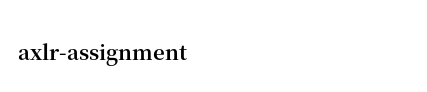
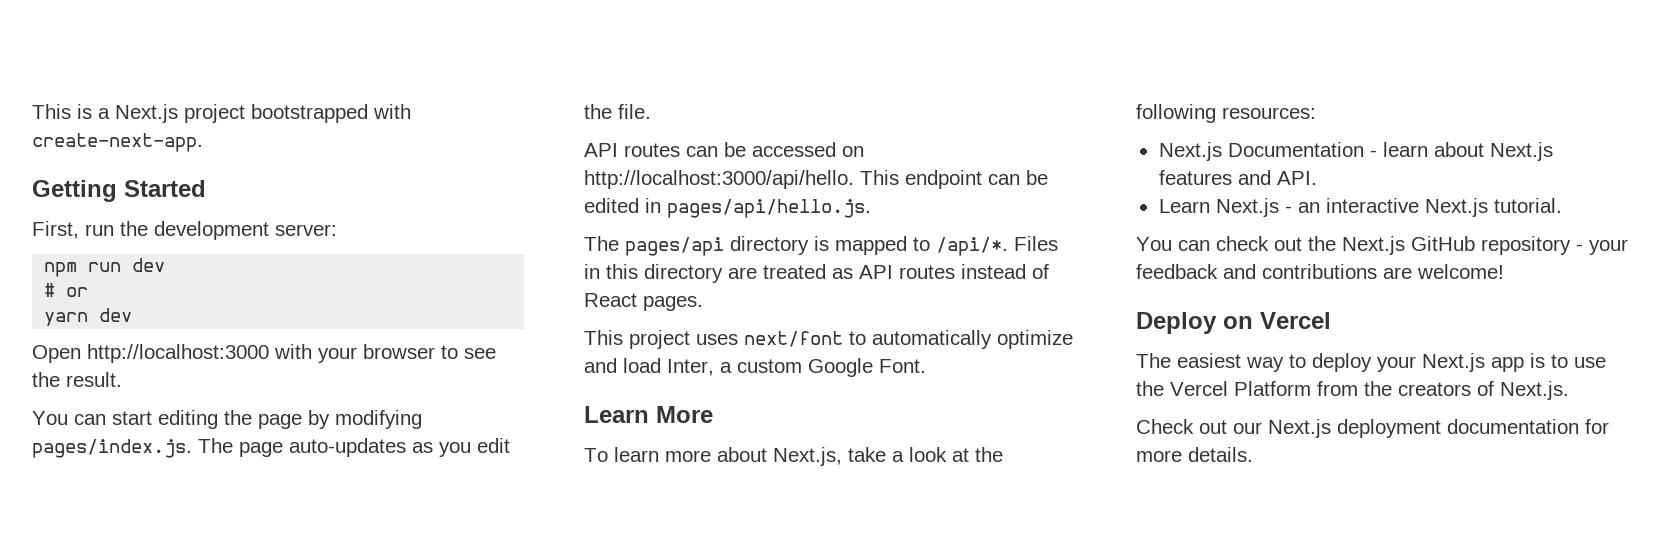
[18,43,187,66] axlr-assignment -> [32,104,411,123] [32,133,203,152] [32,180,206,202] [32,221,337,240] [44,258,166,277] [44,283,89,297] [44,308,133,326] [32,344,496,363] [32,372,122,387] [32,410,422,429] [32,438,510,458] [584,104,651,119] [584,142,864,157] [584,170,1048,189] [584,198,871,218] [584,236,1058,256] [584,264,1049,283] [584,293,703,311] [584,330,1073,349] [584,358,926,377] [584,406,713,423] [584,447,1003,466] [1136,104,1316,123] [1158,142,1553,161] [1158,170,1317,185] [1158,198,1562,217] [1136,236,1628,255] [1136,264,1504,279] [1136,312,1331,334] [1136,353,1606,372] [1136,381,1569,400] [1136,419,1609,438] [1136,447,1253,462] This is a Next.js project bootstrapped with create-next-app. // Getting Started // First, run the development server: // npm run dev // # or // yarn dev // Open http://localhost:3000 with your browser to see the result. // You can start editing the page by modifying pages/index.js. The page auto-updates as you edit the file. // API routes can be accessed on http://localhost:3000/api/hello. This endpoint can be edited in pages/api/hello.js. // The pages/api directory is mapped to /api/*. Files in this directory are treated as API routes instead of React pages. // This project uses next/font to automatically optimize and load Inter, a custom Google Font. // Learn More // To learn more about Next.js, take a look at the following resources: // Next.js Documentation - learn about Next.js features and API. // Learn Next.js - an interactive Next.js tutorial. // You can check out the Next.js GitHub repository - your feedback and contributions are welcome! // Deploy on Vercel // The easiest way to deploy your Next.js app is to use the Vercel Platform from the creators of Next.js. // Check out our Next.js deployment documentation for more details.

